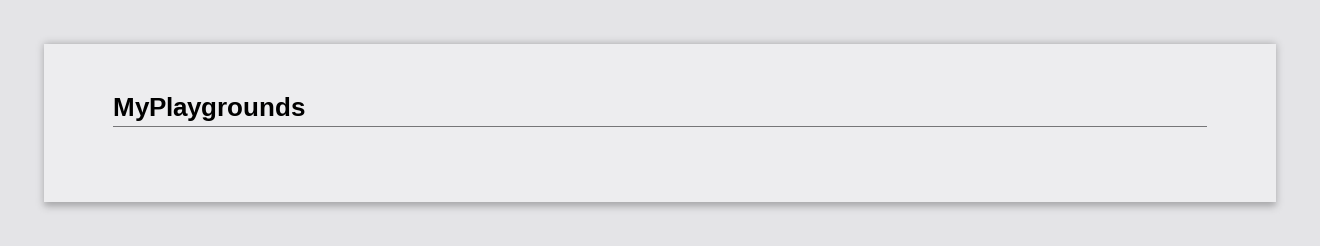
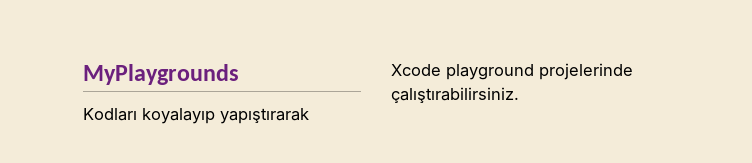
(305, 109) none -> [83,108,309,124] [391,63,633,80] [391,87,519,103] // Kodları koyalayıp yapıştırarak Xcode playground projelerinde çalıştırabilirsiniz.

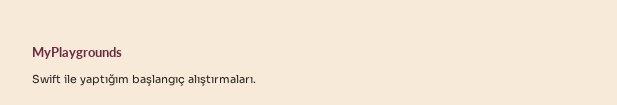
[83,108,309,124] [391,63,633,80] [391,87,519,103] Kodları koyalayıp yapıştırarak Xcode playground projelerinde çalıştırabilirsiniz. -> [32,74,256,86] Swift ile yaptığım başlangıç alıştırmaları.

